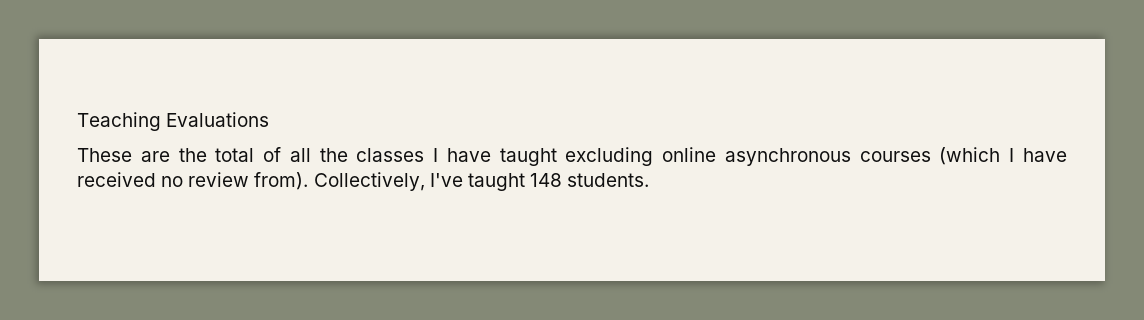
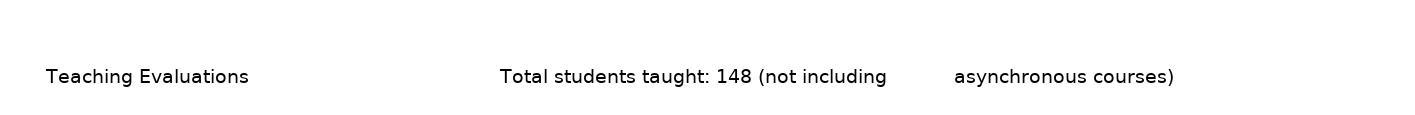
[77,147,1067,166] [77,172,650,191] These are the total of all the classes I have taught excluding online asynchronous courses (which I have received no review from). Collectively, I've taught 148 students. -> [499,69,1174,87] Total students taught: 148 (not including asynchronous courses)

